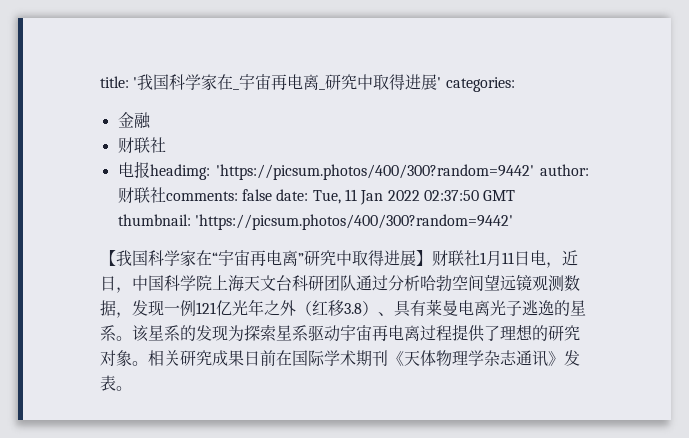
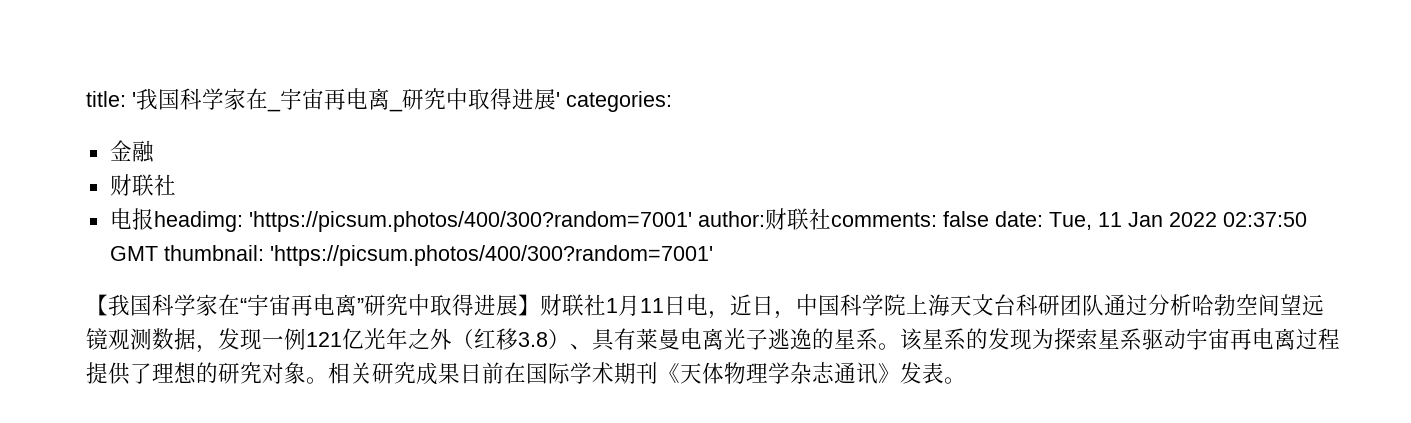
[215,164,534,180] 'https://picsum.photos/400/300?random=9442' -> [248,211,692,232] 'https://picsum.photos/400/300?random=7001'
[194,214,513,230] 'https://picsum.photos/400/300?random=9442' -> [269,245,713,266] 'https://picsum.photos/400/300?random=7001'

